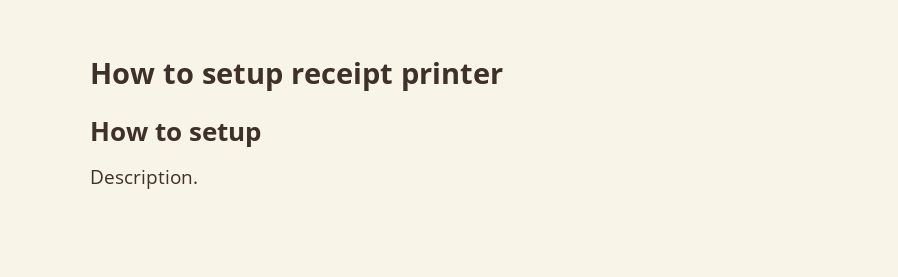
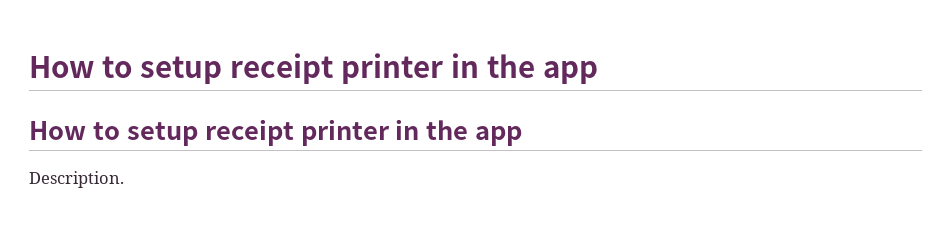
[90,62,503,91] [90,122,262,147] How to setup receipt printer // How to setup -> [29,53,598,84] [29,119,523,146] How to setup receipt printer in the app // How to setup receipt printer in the app

